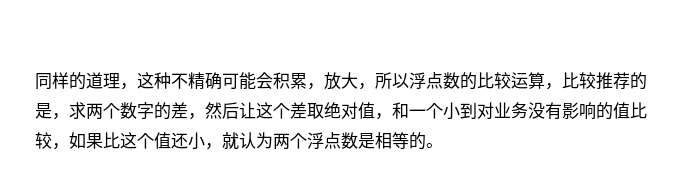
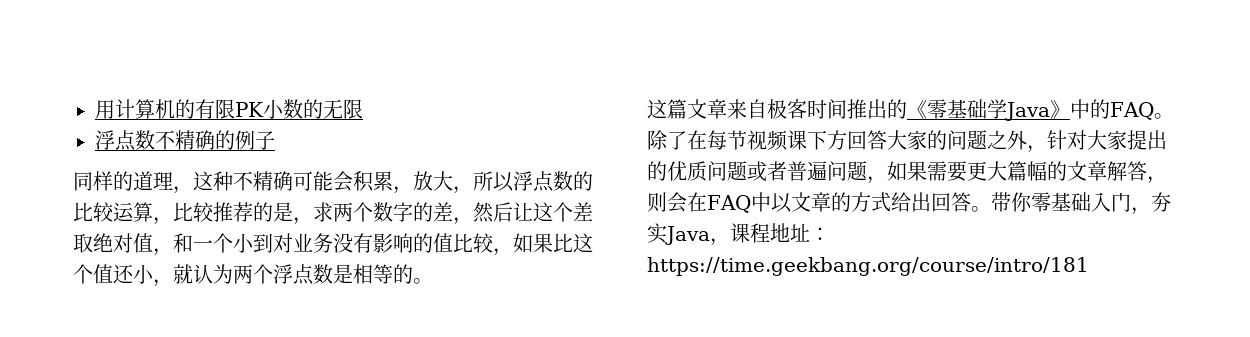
(35, 81) none -> [95,99,363,119] [95,130,275,151] 用计算机的有限PK小数的无限 // 浮点数不精确的例子 //
(443, 145) none -> [647,99,1174,121] [647,130,1167,153] [647,161,1167,184] [647,192,1171,215] [647,223,830,246] [647,257,1089,276] // 这篇文章来自极客时间推出的《零基础学Java》中的FAQ。除了在每节视频课下方回答大家的问题之外，针对大家提出的优质问题或者普遍问题，如果需要更大篇幅的文章解答，则会在FAQ中以文章的方式给出回答。带你零基础入门，夯实Java，课程地址：https://time.geekbang.org/course/intro/181

